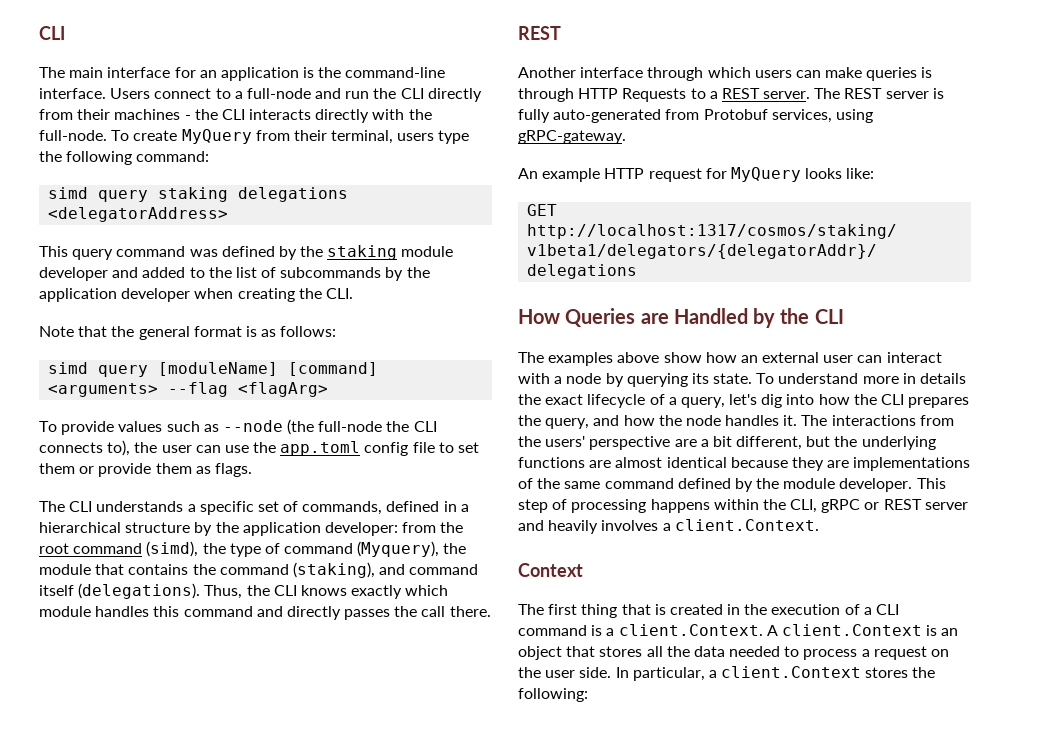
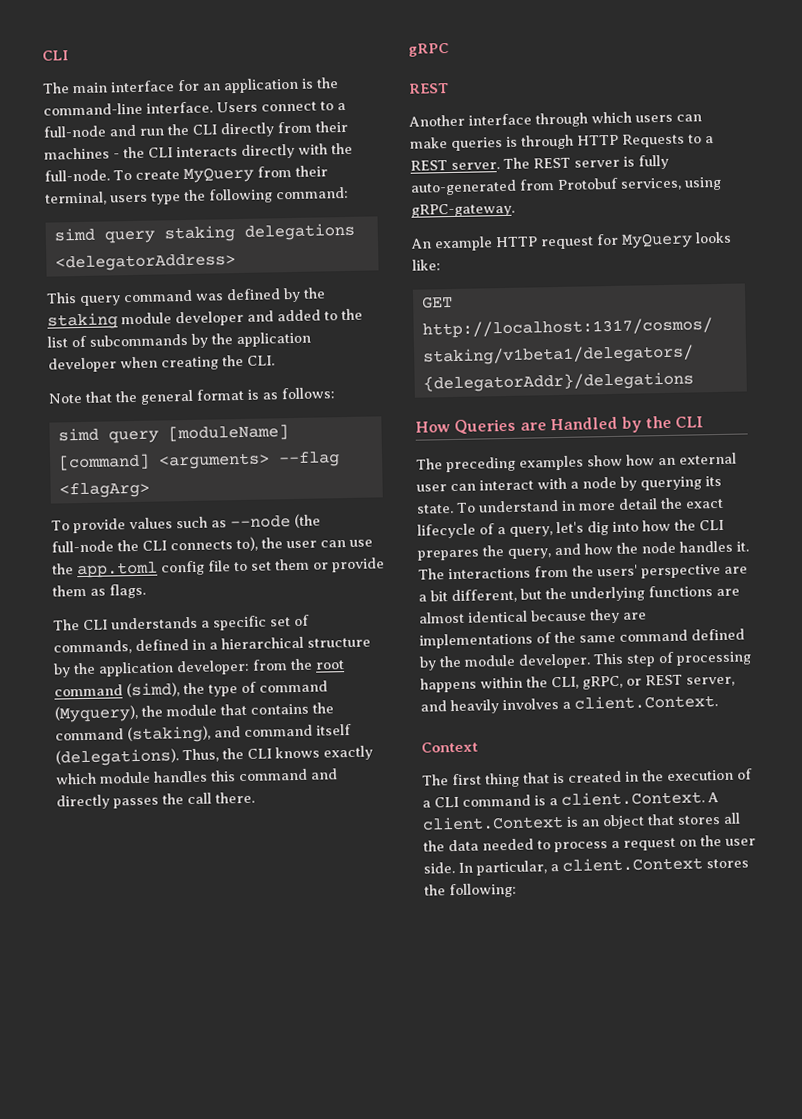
(491, 611) none -> [408,43,449,57] // gRPC
[548,352,660,366] examples above -> [446,455,584,473] preceding examples
[862,373,967,384] more in details -> [560,498,658,511] in more detail
[821,499,861,513] gRPC -> [582,675,623,690] gRPC,
[924,502,968,510] server -> [686,676,735,687] server,

